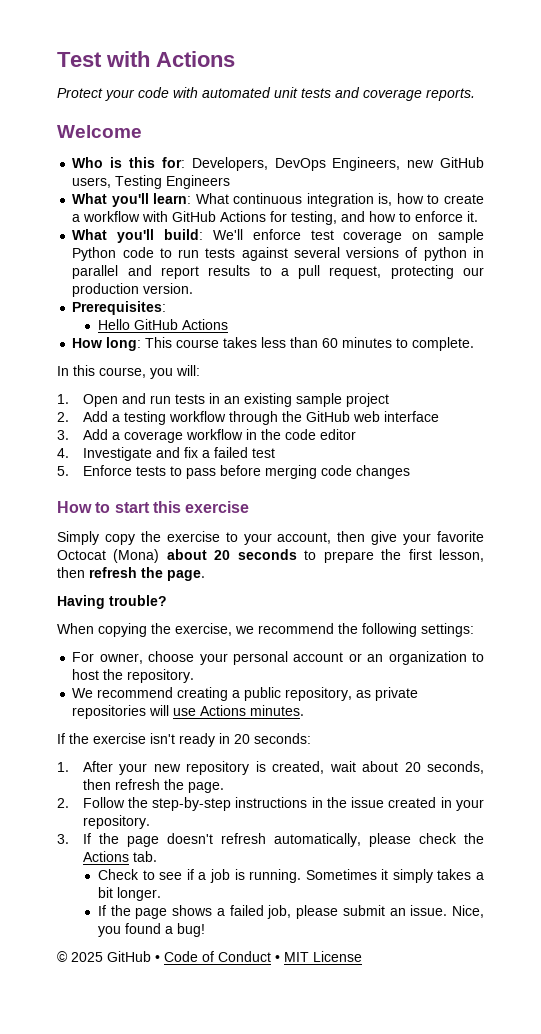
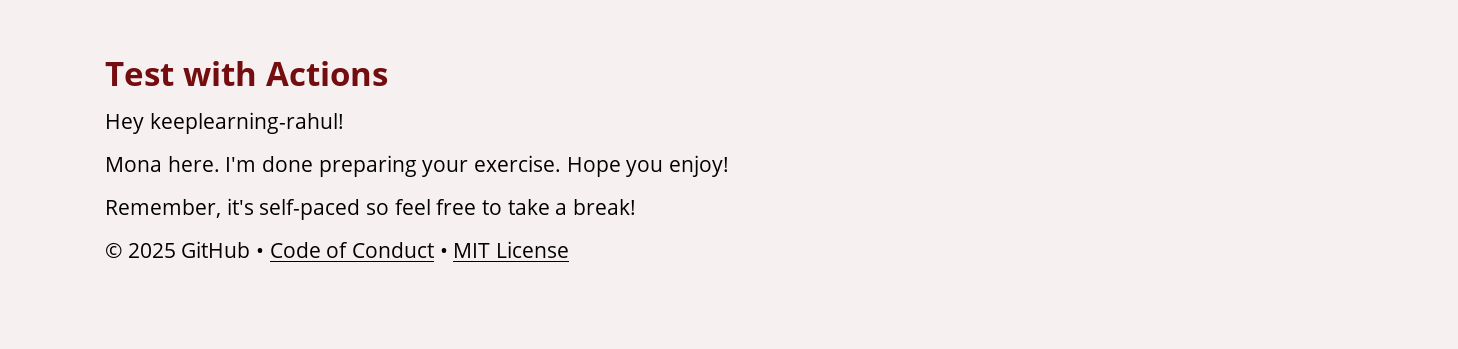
[57,87,475,101] [57,125,142,138] [72,157,484,171] [72,175,231,189] [72,193,485,207] [72,211,479,225] [72,229,484,243] [72,247,484,261] [72,265,484,279] [72,283,194,297] [72,301,167,315] [98,319,229,330] [72,337,475,351] [57,365,200,379] [57,393,389,407] [57,411,439,425] [57,429,356,443] [57,447,275,461] [57,465,410,479] [57,501,250,513] [57,531,484,545] [57,549,485,563] [57,567,205,581] [57,595,167,609] [57,623,474,637] [72,651,484,665] [72,669,195,683] [72,687,419,701] [72,705,305,719] [57,733,311,747] [57,761,485,775] [82,779,224,793] [57,797,485,811] [82,815,150,829] [57,833,485,847] [82,851,157,862] [98,869,484,883] [98,887,162,901] [98,905,484,919] [98,923,206,937] Protect your code with automated unit tests and coverage reports. // Welcome // Who is this for: Developers, DevOps Engineers, new GitHub users, Testing Engineers // What you'll learn: What continuous integration is, how to create a workflow with GitHub Actions for testing, and how to enforce it. // What you'll build: We'll enforce test coverage on sample Python code to run tests against several versions of python in parallel and report results to a pull request, protecting our production version. // Prerequisites: // Hello GitHub Actions // How long: This course takes less than 60 minutes to complete. // In this course, you will: // 1. Open and run tests in an existing sample project // 2. Add a testing workflow through the GitHub web interface // 3. Add a coverage workflow in the code editor // 4. Investigate and fix a failed test // 5. Enforce tests to pass before merging code changes // How to start this exercise // Simply copy the exercise to your account, then give your favorite Octocat (Mona) about 20 seconds to prepare the first lesson, then refresh the page. // Having trouble? // When copying the exercise, we recommend the following settings: // For owner, choose your personal account or an organization to host the repository. // We recommend creating a public repository, as private repositories will use Actions minutes. // If the exercise isn't ready in 20 seconds: // 1. After your new repository is created, wait about 20 seconds, then refresh the page. // 2. Follow the step-by-step instructions in the issue created in your repository. // 3. If the page doesn't refresh automatically, please check the Actions tab. // Check to see if a job is running. Sometimes it simply takes a bit longer. // If the page shows a failed job, please submit an issue. Nice, you found a bug! -> [105,112,344,134] [105,155,730,177] [105,198,637,220] Hey keeplearning-rahul! // Mona here. I'm done preparing your exercise. Hope you enjoy! // Remember, it's self-paced so feel free to take a break!

